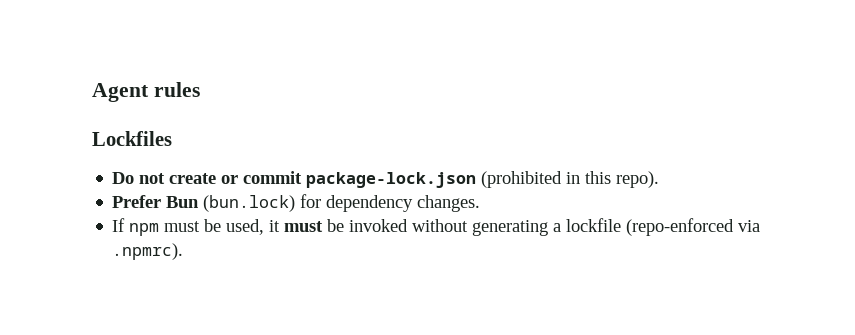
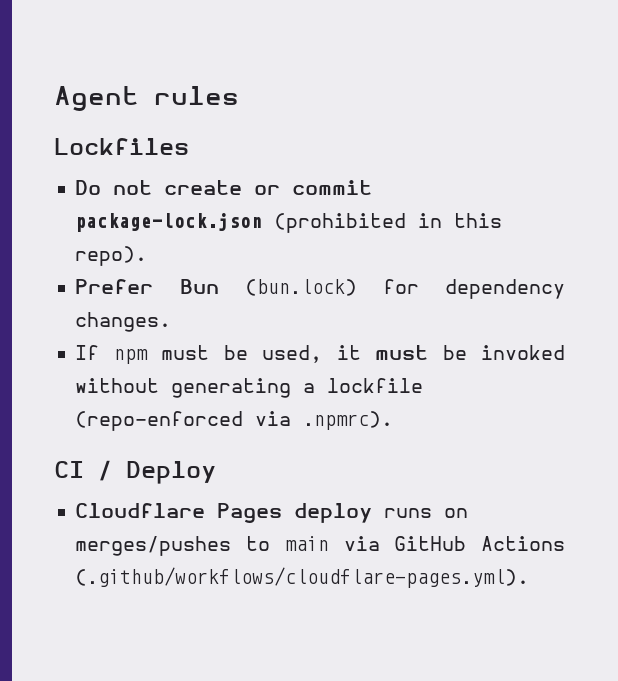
(184, 251) none -> [54,460,216,484] [75,503,469,523] [75,536,565,556] [75,567,530,588] // CI / Deploy // Cloudflare Pages deploy runs on merges/pushes to main via GitHub Actions (.github/workflows/cloudflare-pages.yml).

